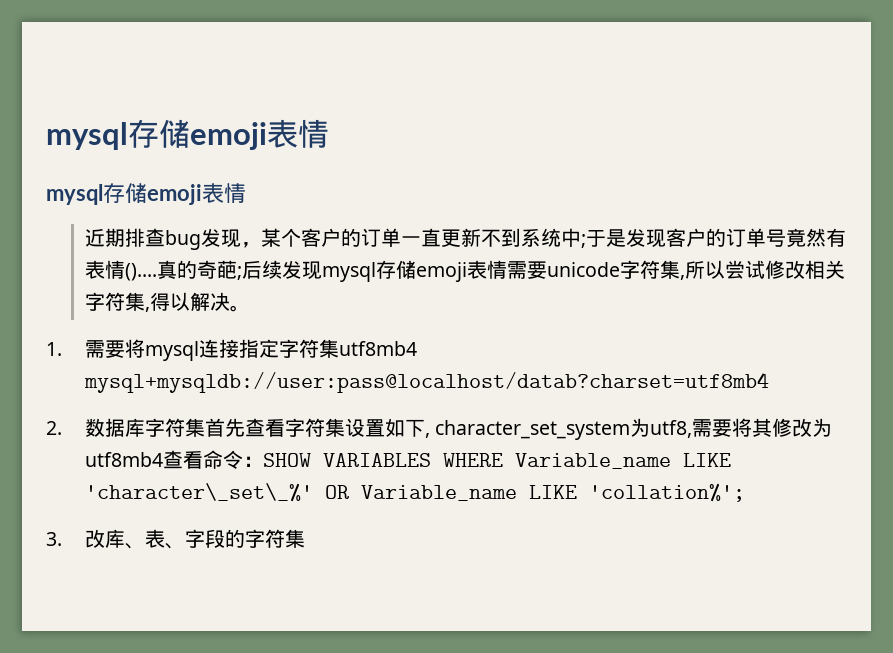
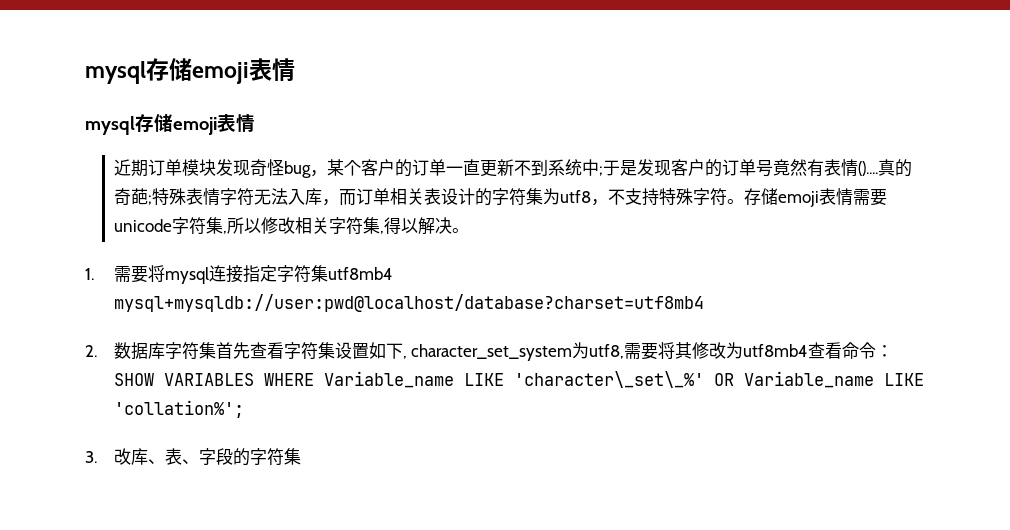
[124,228,241,250] 排查bug发现 -> [147,159,311,178] 订单模块发现奇怪bug
[241,260,376,282] 后续发现mysql -> [151,188,744,206] 特殊表情字符无法入库，而订单相关表设计的字符集为utf8，不支持特殊字符。
[724,260,765,279] 尝试 -> (261, 225) none
[83,372,769,393] mysql+mysqldb://user:pass@localhost/datab?charset=utf8mb4 -> [113,294,704,312] mysql+mysqldb://user:pwd@localhost/database?charset=utf8mb4

